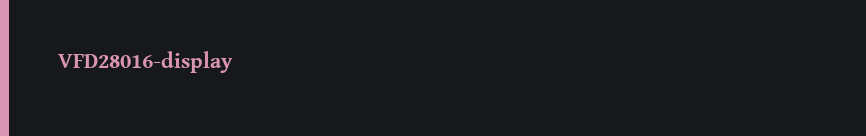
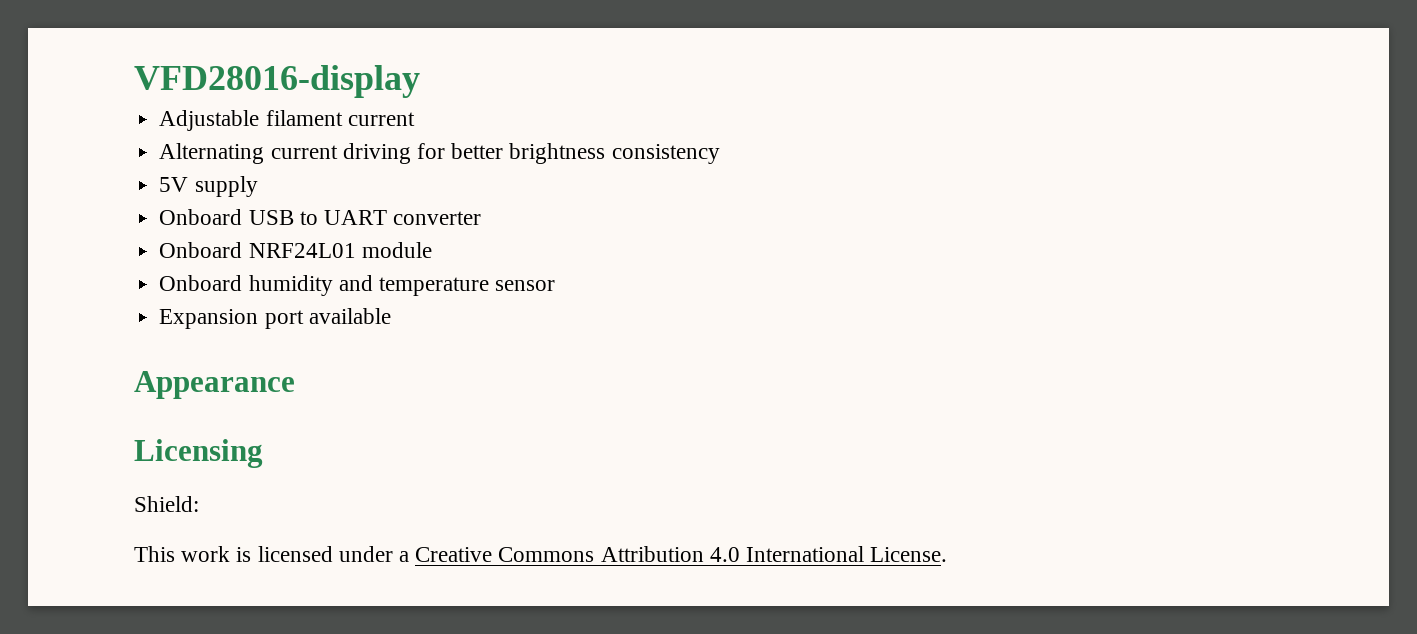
(233, 62) none -> [159,110,415,131] [159,143,720,164] [159,176,258,197] [159,209,482,225] [159,242,432,258] [159,275,556,296] [159,308,391,329] [134,371,295,399] [134,439,263,468] [134,496,199,512] [134,546,948,562] // Adjustable filament current // Alternating current driving for better brightness consistency // 5V supply // Onboard USB to UART converter // Onboard NRF24L01 module // Onboard humidity and temperature sensor // Expansion port available // Appearance // Licensing // Shield: // This work is licensed under a Creative Commons Attribution 4.0 International License.

